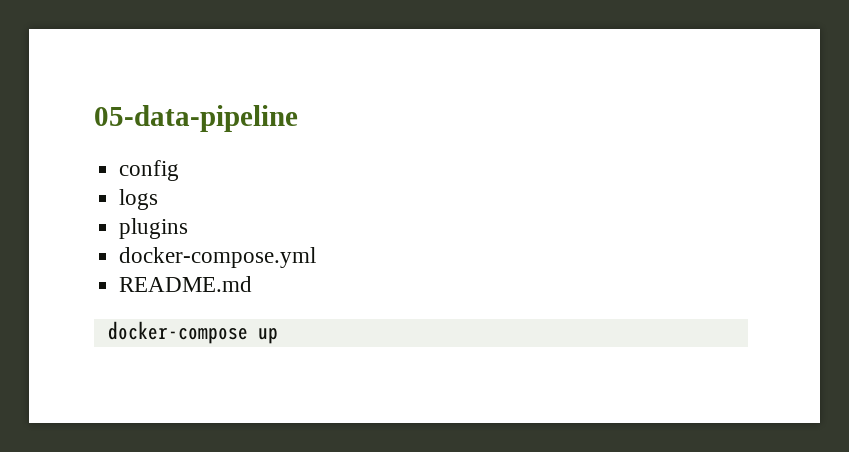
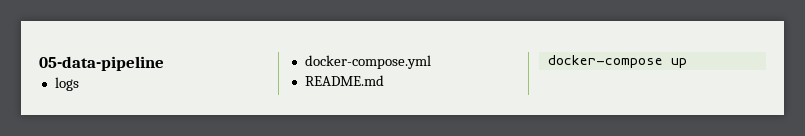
[119,160,180,181] // config -> (164, 63) none
[119,218,189,239] // plugins -> (79, 84) none

